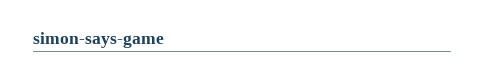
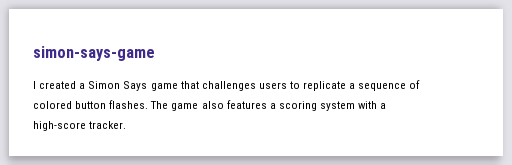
(164, 40) none -> [33,80,421,91] [33,100,387,111] [33,121,127,131] // I created a Simon Says game that challenges users to replicate a sequence of colored button flashes. The game also features a scoring system with a high-score tracker.

